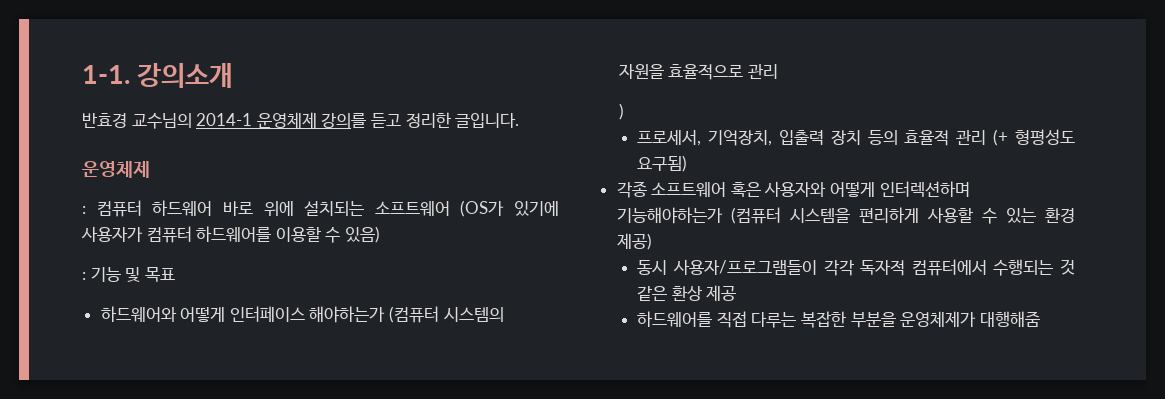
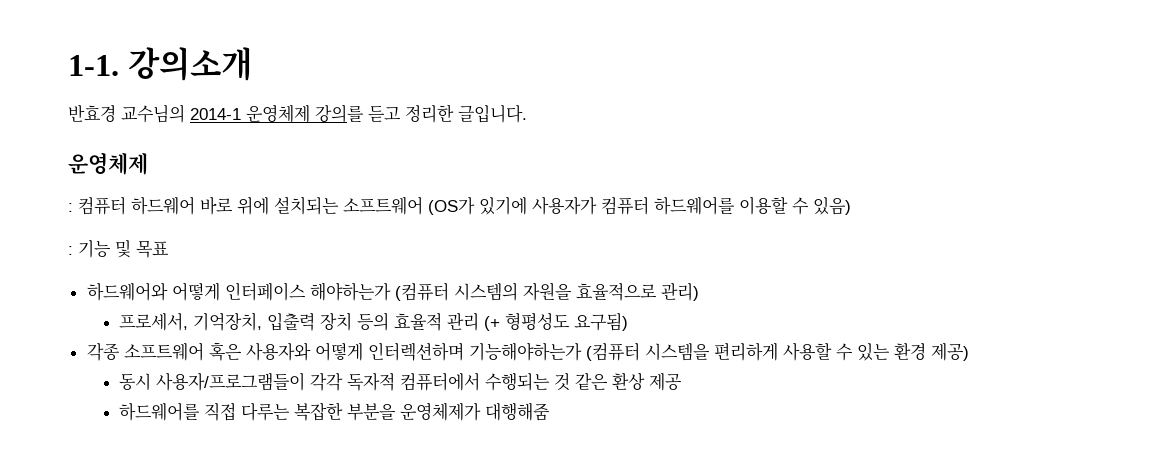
(504, 314) // -> (518, 291) none
[747,64,778,79] [618,103,624,120] 관리 // ) -> [660,283,699,301] 관리)

